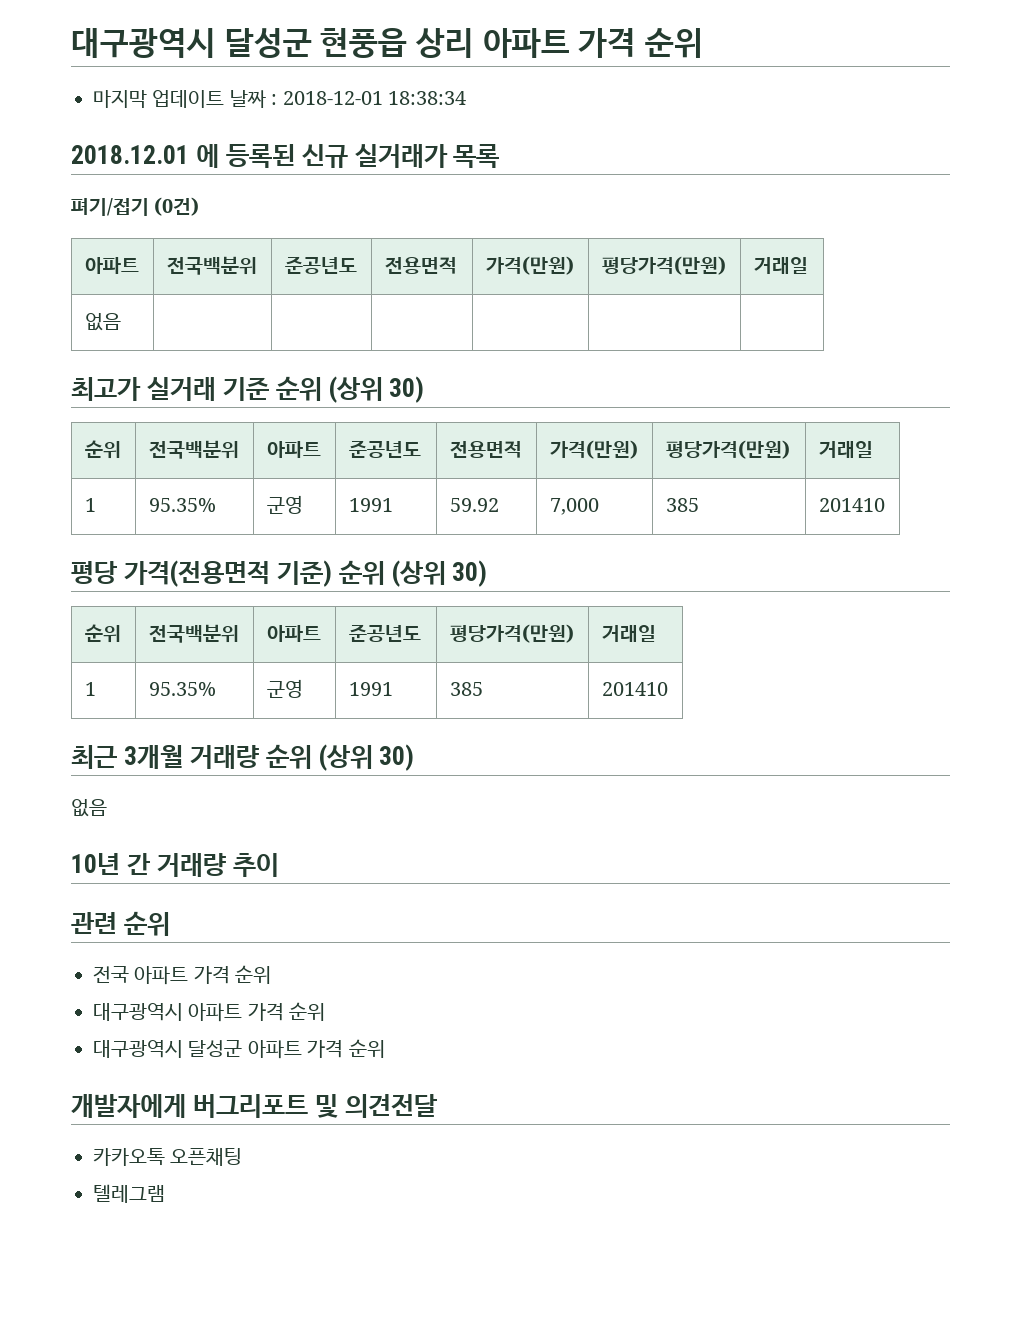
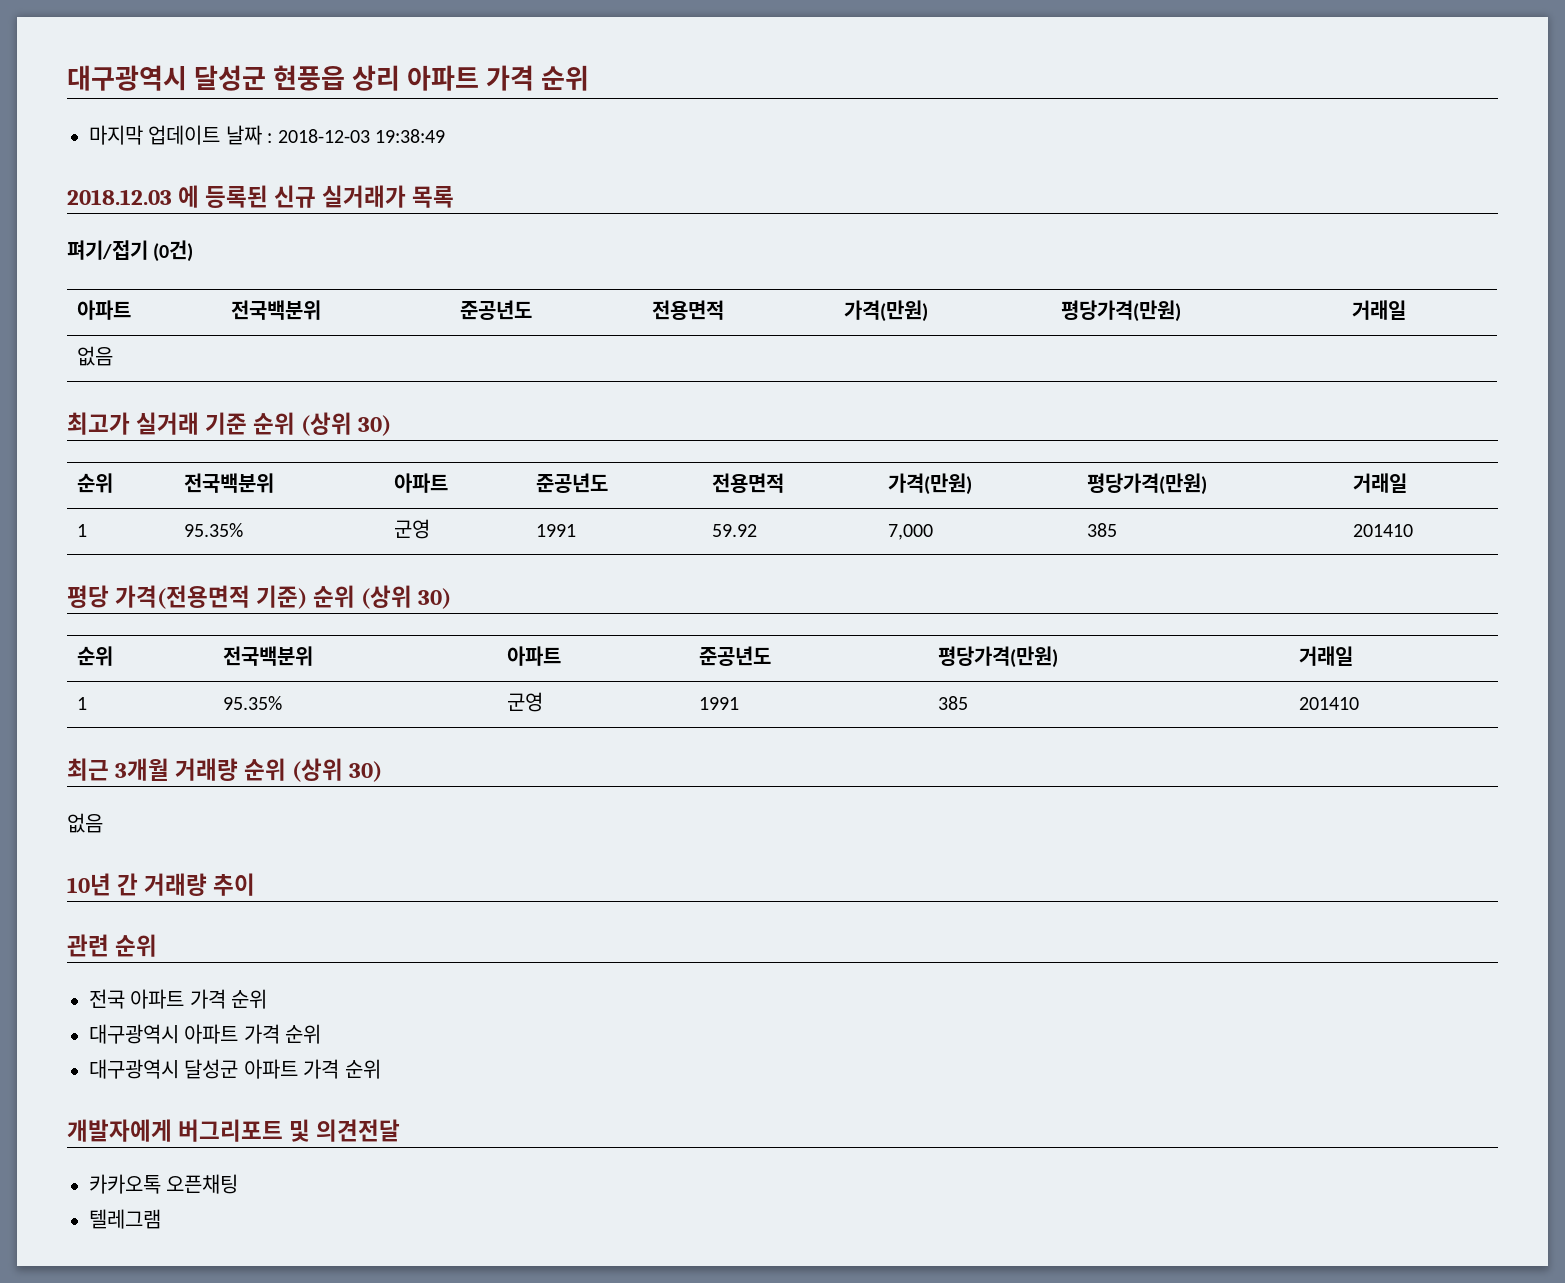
[282,91,466,105] [71,145,189,164] 2018-12-01 18:38:34 // 2018.12.01 -> [277,129,445,143] [67,189,172,205] 2018-12-03 19:38:49 // 2018.12.03

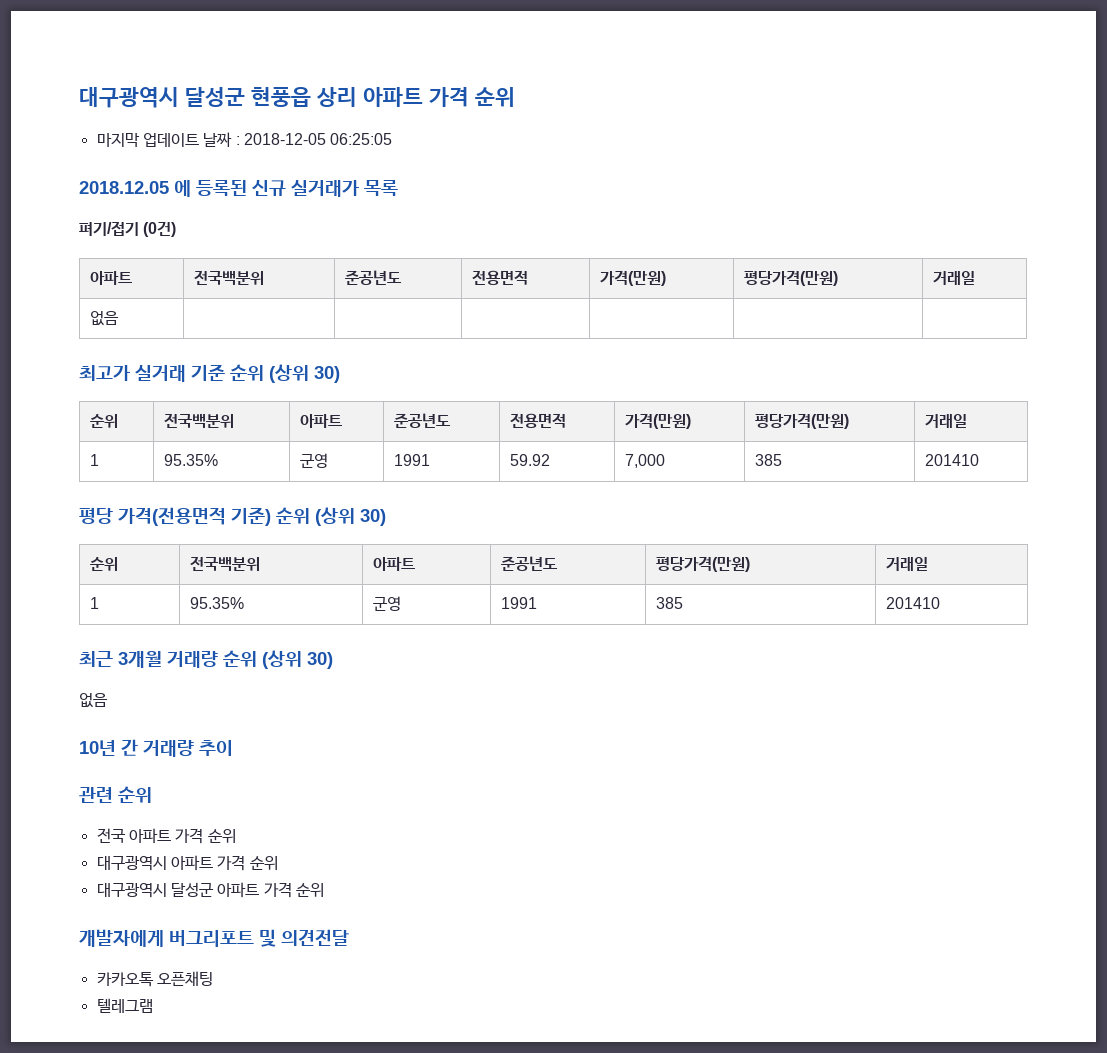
[277,129,445,143] [67,189,172,205] 2018-12-03 19:38:49 // 2018.12.03 -> [243,133,393,145] [79,181,169,194] 2018-12-05 06:25:05 // 2018.12.05

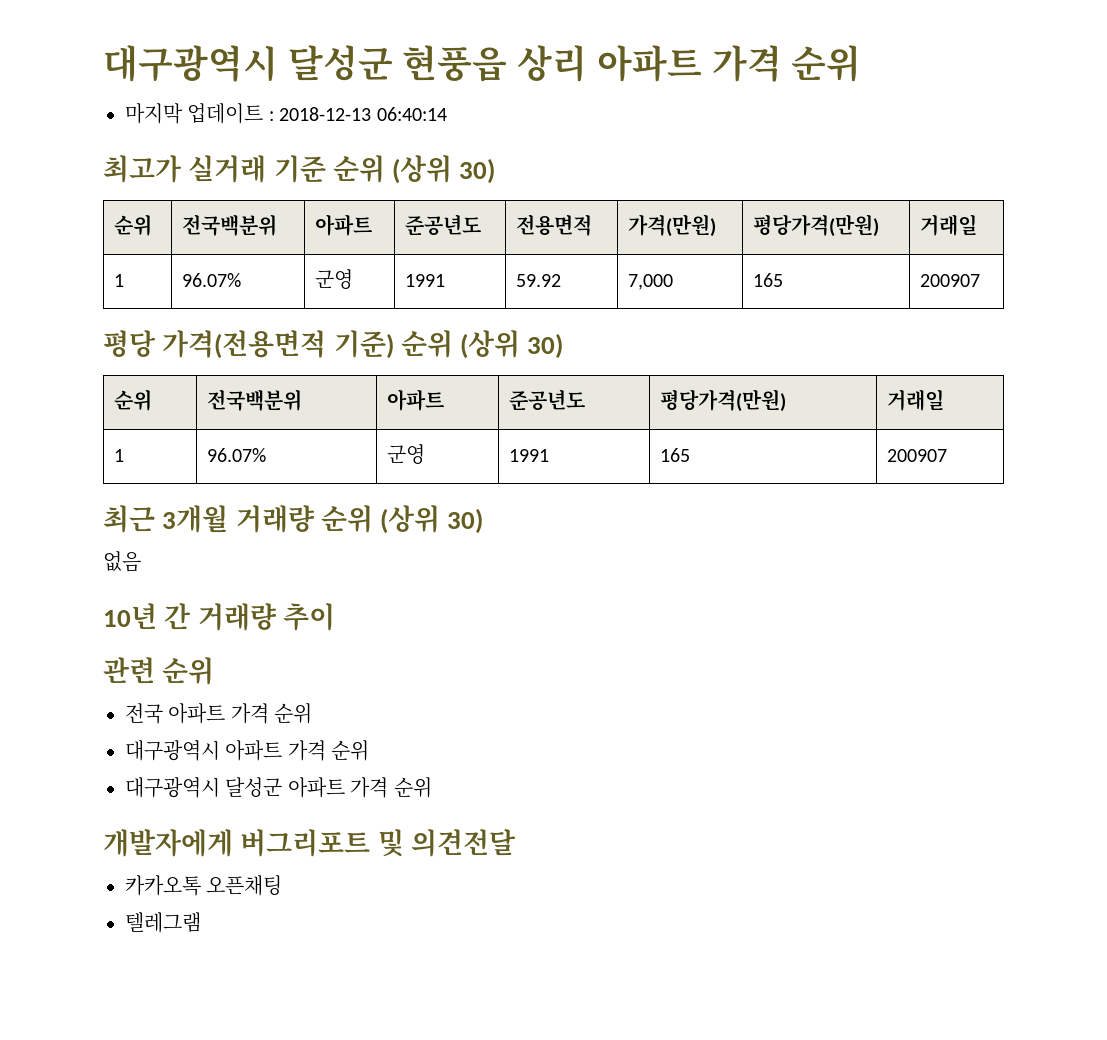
[203,132,393,147] [79,179,398,197] [79,221,177,237] [90,271,133,285] [194,270,265,285] [345,270,403,285] [472,270,529,285] [600,270,667,286] [744,270,839,286] [933,271,976,285] [90,311,120,326] 날짜 : 2018-12-05 06:25:05 // 2018.12.05 에 등록된 신규 실거래가 목록 // 펴기/접기 (0건) // 아파트 | 전국백분위 | 준공년도 | 전용면적 | 가격(만원) | 평당가격(만원) | 거래일 // 없음 | | | | | | -> [268,107,447,121] : 2018-12-13 06:40:14
[164,454,219,466] 95.35% -> [182,273,242,287] 96.07%
[755,454,783,466] [925,454,980,466] 385 | 201410 -> [753,273,784,287] [920,274,981,287] 165 | 200907
[190,597,245,609] [373,596,402,611] [501,597,538,609] [656,597,684,609] [886,597,941,609] 95.35% | 군영 | 1991 | 385 | 201410 -> [207,448,267,462] [387,444,426,464] [509,449,550,462] [660,448,691,462] [887,449,948,462] 96.07% | 군영 | 1991 | 165 | 200907

